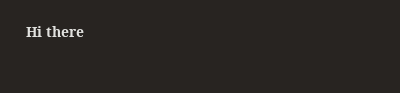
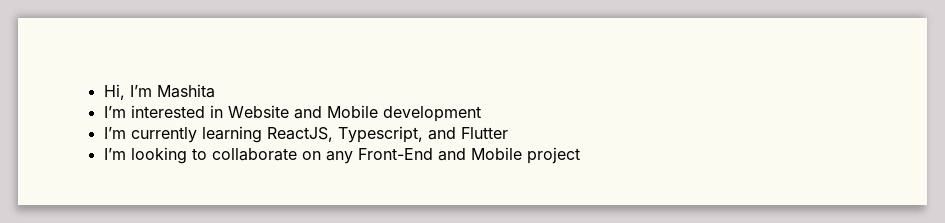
[26,26,84,37] Hi there -> [103,84,215,100] [103,105,481,122] [103,126,508,143] [103,147,580,164] Hi, I’m Mashita // I’m interested in Website and Mobile development // I’m currently learning ReactJS, Typescript, and Flutter // I’m looking to collaborate on any Front-End and Mobile project

